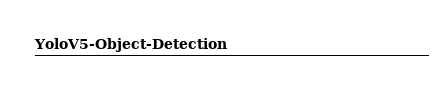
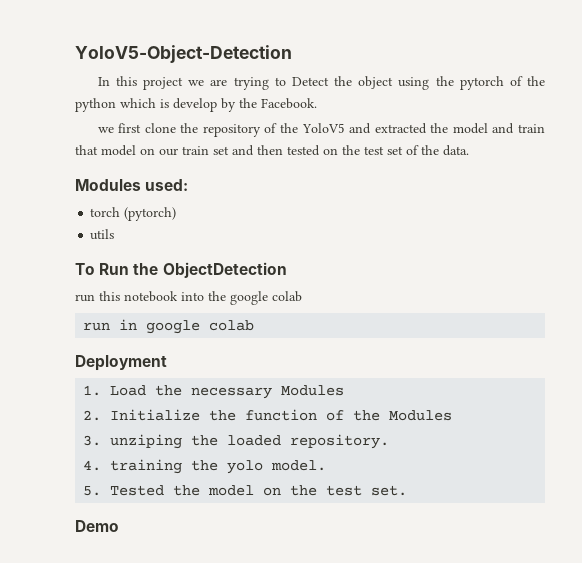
(227, 45) none -> [97,76,545,90] [75,98,317,112] [97,123,545,137] [75,145,469,156] [75,179,189,191] [90,207,177,221] [90,229,115,240] [75,262,287,278] [75,291,302,305] [83,319,255,334] [75,355,167,371] [83,385,345,399] [83,409,453,421] [83,434,390,449] [83,459,327,474] [83,485,408,496] [75,520,119,532] // In this project we are trying to Detect the object using the pytorch of the python which is develop by the Facebook. // we first clone the repository of the YoloV5 and extracted the model and train that model on our train set and then tested on the test set of the data. // Modules used: // torch (pytorch) // utils // To Run the ObjectDetection // run this notebook into the google colab // run in google colab // Deployment // 1. Load the necessary Modules // 2. Initialize the function of the Modules // 3. unziping the loaded repository. // 4. training the yolo model. // 5. Tested the model on the test set. // Demo

